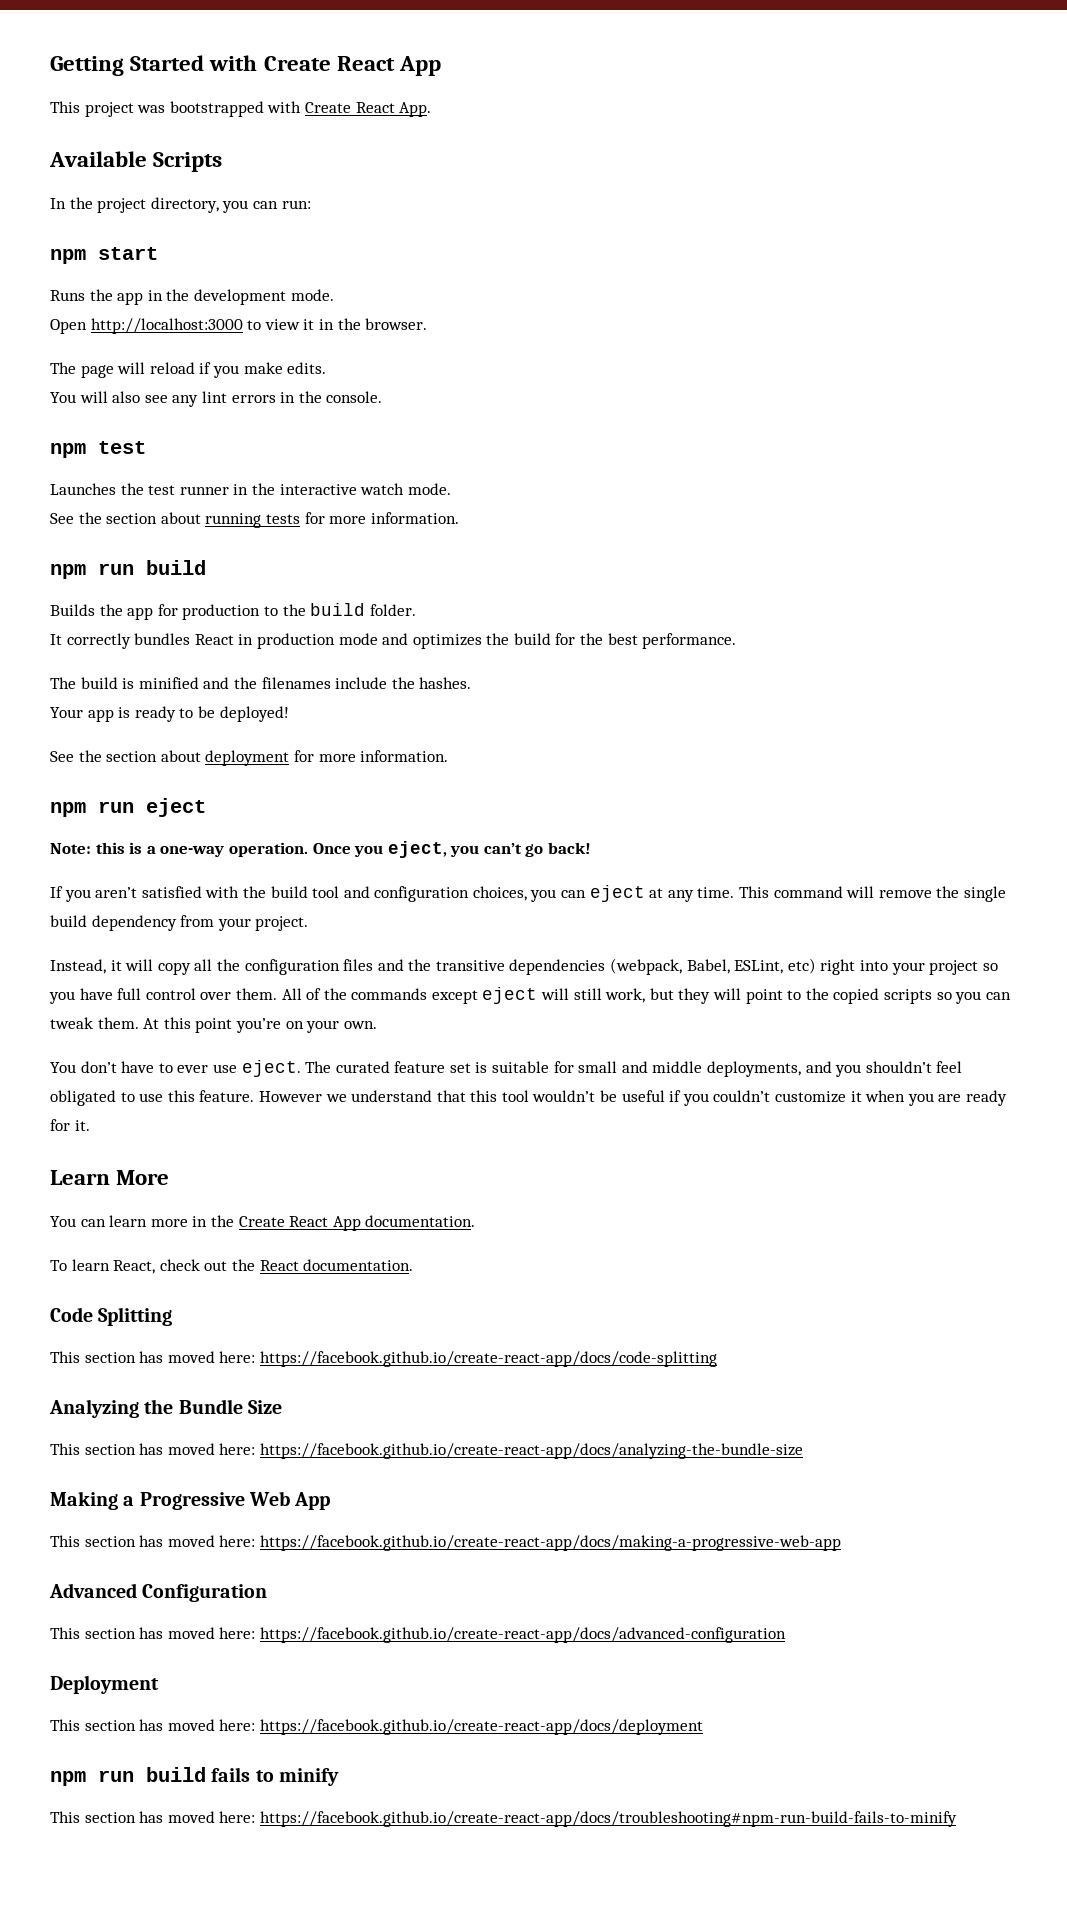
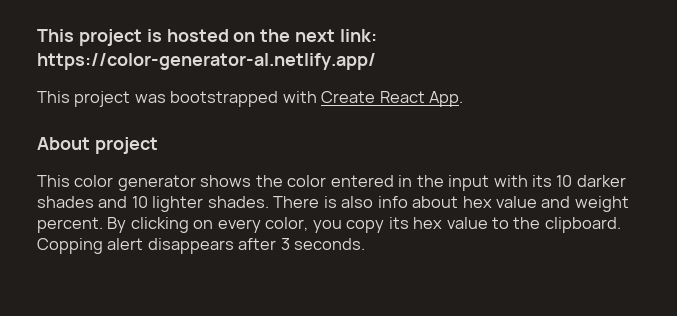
[50,55,442,76] Getting Started with Create React App -> [37,29,378,46] [37,53,376,70] This project is hosted on the next link: https://color-generator-al.netlify.app/
[49,151,223,172] [50,197,311,213] [50,247,158,264] [50,289,334,305] [50,318,428,334] [50,362,327,378] [50,391,383,407] [50,441,146,458] [50,483,451,495] [50,512,459,528] [50,560,206,579] [50,603,416,620] [50,633,737,649] [50,677,472,689] [50,706,289,722] [50,750,449,766] [50,798,206,817] [50,841,592,858] [50,885,1006,902] [50,915,309,931] [50,958,998,975] [49,987,1011,1004] [50,1017,377,1033] [50,1060,963,1077] [50,1090,1007,1106] [50,1119,90,1131] [50,1170,170,1185] [50,1215,476,1231] [50,1259,414,1274] [50,1307,173,1326] [50,1351,717,1367] [49,1399,282,1418] [50,1443,803,1459] [50,1491,331,1510] [50,1535,841,1551] [49,1583,268,1602] [50,1627,786,1643] [50,1675,159,1694] [50,1719,703,1735] [50,1767,339,1786] [50,1811,957,1827] Available Scripts // In the project directory, you can run: // npm start // Runs the app in the development mode. // Open http://localhost:3000 to view it in the browser. // The page will reload if you make edits. // You will also see any lint errors in the console. // npm test // Launches the test runner in the interactive watch mode. // See the section about running tests for more information. // npm run build // Builds the app for production to the build folder. // It correctly bundles React in production mode and optimizes the build for the best performance. // The build is minified and the filenames include the hashes. // Your app is ready to be deployed! // See the section about deployment for more information. // npm run eject // Note: this is a one-way operation. Once you eject, you can’t go back! // If you aren’t satisfied with the build tool and configuration choices, you can eject at any time. This command will remove the single build dependency from your project. // Instead, it will copy all the configuration files and the transitive dependencies (webpack, Babel, ESLint, etc) right into your project so you have full control over them. All of the commands except eject will still work, but they will point to the copied scripts so you can tweak them. At this point you’re on your own. // You don’t have to ever use eject. The curated feature set is suitable for small and middle deployments, and you shouldn’t feel obligated to use this feature. However we understand that this tool wouldn’t be useful if you couldn’t customize it when you are ready for it. // Learn More // You can learn more in the Create React App documentation. // To learn React, check out the React documentation. // Code Splitting // This section has moved here: https://facebook.github.io/create-react-app/docs/code-splitting // Analyzing the Bundle Size // This section has moved here: https://facebook.github.io/create-react-app/docs/analyzing-the-bundle-size // Making a Progressive Web App // This section has moved here: https://facebook.github.io/create-react-app/docs/making-a-progressive-web-app // Advanced Configuration // This section has moved here: https://facebook.github.io/create-react-app/docs/advanced-configuration // Deployment // This section has moved here: https://facebook.github.io/create-react-app/docs/deployment // npm run build fails to minify // This section has moved here: https://facebook.github.io/create-react-app/docs/troubleshooting#npm-run-build-fails-to-minify -> [37,137,158,154] [37,175,626,191] [37,196,629,212] [37,217,621,233] [37,238,366,254] About project // This color generator shows the color entered in the input with its 10 darker shades and 10 lighter shades. There is also info about hex value and weight percent. By clicking on every color, you copy its hex value to the clipboard. Copping alert disappears after 3 seconds.

